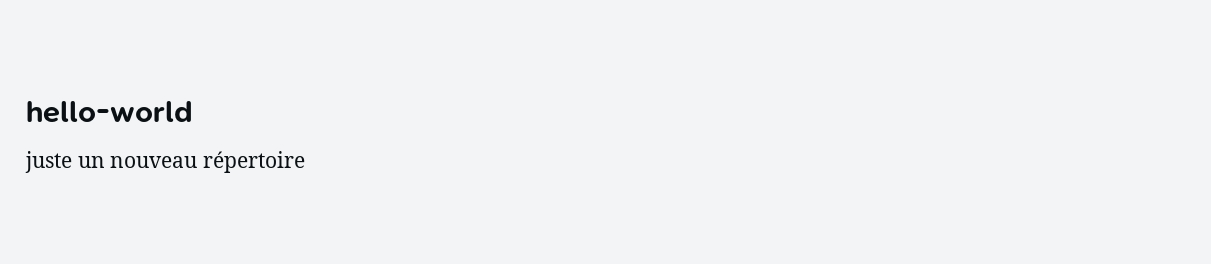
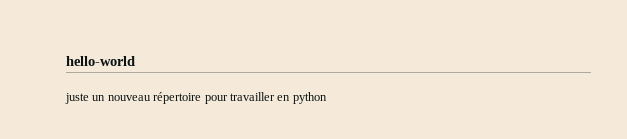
(306, 162) none -> [204,92,327,104] pour travailler en python

